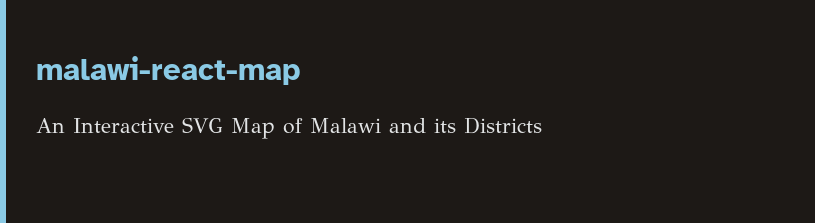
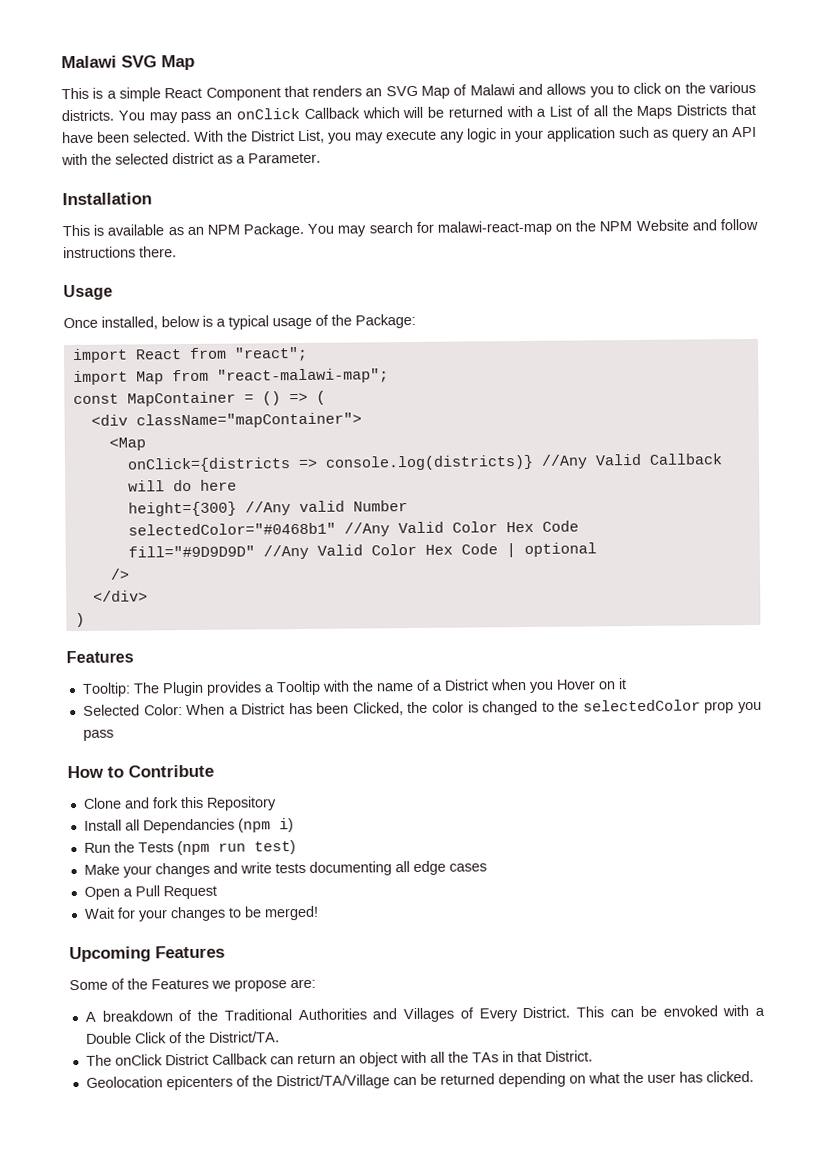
[36,56,300,85] [36,118,174,133] malawi-react-map // An Interactive -> [61,54,195,71] [61,85,383,102] Malawi SVG Map // This is a simple React Component that renders an
[433,117,542,134] its Districts -> [546,81,756,98] [61,103,756,124] [62,126,757,144] [61,152,321,166] [62,192,152,206] [62,218,758,238] [63,246,177,259] [63,284,113,301] [63,313,416,330] [71,346,308,364] [72,368,389,386] [72,390,326,407] [90,412,362,429] [108,437,146,451] [126,453,723,473] [127,479,237,492] [127,500,408,517] [127,520,579,537] [127,542,597,560] [109,568,130,580] [92,590,148,602] [74,612,85,628] [66,650,134,664] [81,678,627,697] [82,699,762,716] [82,729,114,741] [67,764,214,779] [82,796,277,811] [83,818,294,834] [83,840,296,856] [83,860,487,878] [83,885,217,900] [83,905,319,922] [69,945,225,963] [69,978,316,992] [84,1005,765,1023] [85,1031,280,1044] [85,1050,593,1067] [85,1070,754,1091] allows you to click on the various districts. You may pass an onClick Callback which will be returned with a List of all the Maps Districts that have been selected. With the District List, you may execute any logic in your application such as query an API with the selected district as a Parameter. // Installation // This is available as an NPM Package. You may search for malawi-react-map on the NPM Website and follow instructions there. // Usage // Once installed, below is a typical usage of the Package: // import React from "react"; // import Map from "react-malawi-map"; // const MapContainer = () => ( // <div className="mapContainer"> // <Map // onClick={districts => console.log(districts)} //Any Valid Callback will do here // height={300} //Any valid Number // selectedColor="#0468b1" //Any Valid Color Hex Code // fill="#9D9D9D" //Any Valid Color Hex Code | optional // /> // </div> // ) // Features // Tooltip: The Plugin provides a Tooltip with the name of a District when you Hover on it // Selected Color: When a District has been Clicked, the color is changed to the selectedColor prop you pass // How to Contribute // Clone and fork this Repository // Install all Dependancies (npm i) // Run the Tests (npm run test) // Make your changes and write tests documenting all edge cases // Open a Pull Request // Wait for your changes to be merged! // Upcoming Features // Some of the Features we propose are: // A breakdown of the Traditional Authorities and Villages of Every District. This can be envoked with a Double Click of the District/TA. // The onClick District Callback can return an object with all the TAs in that District. // Geolocation epicenters of the District/TA/Village can be returned depending on what the user has clicked.

